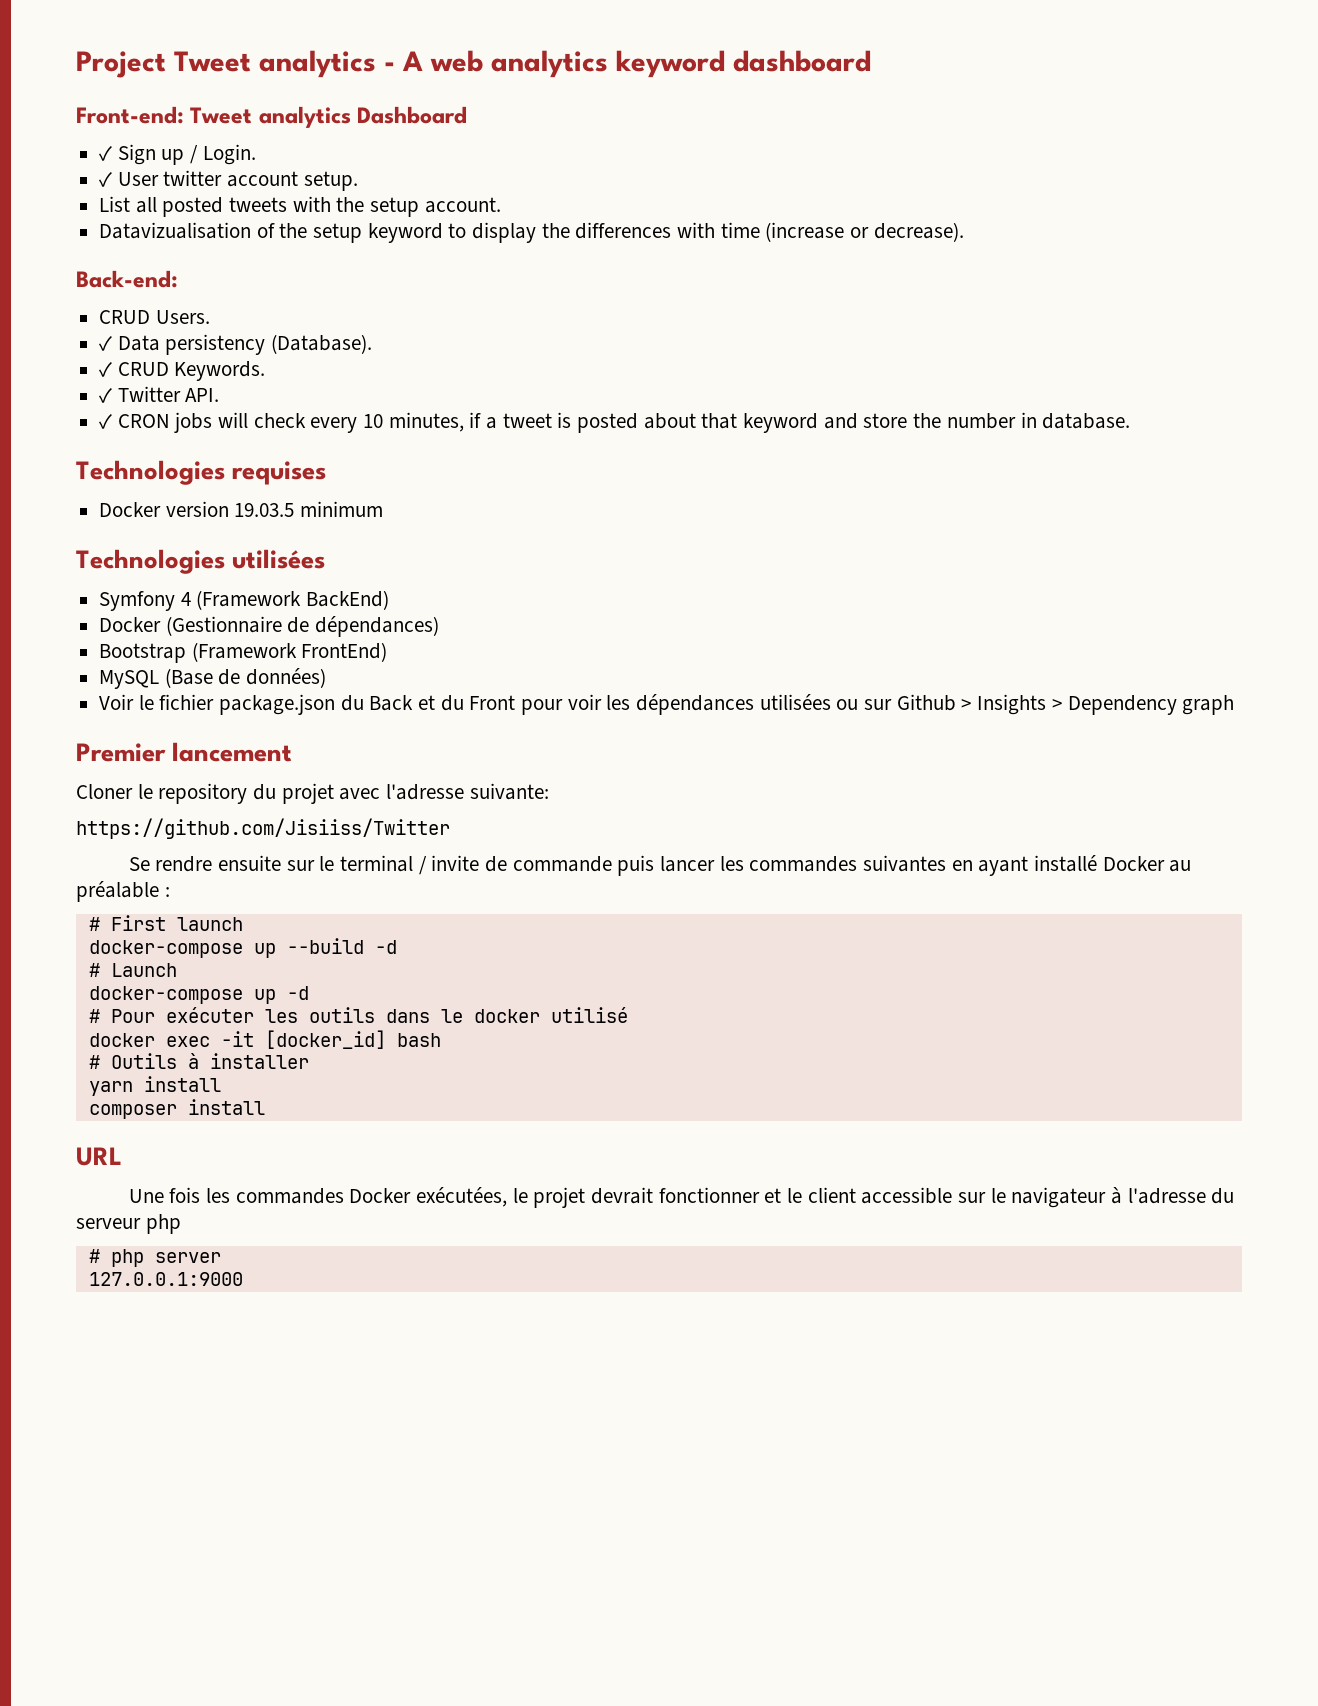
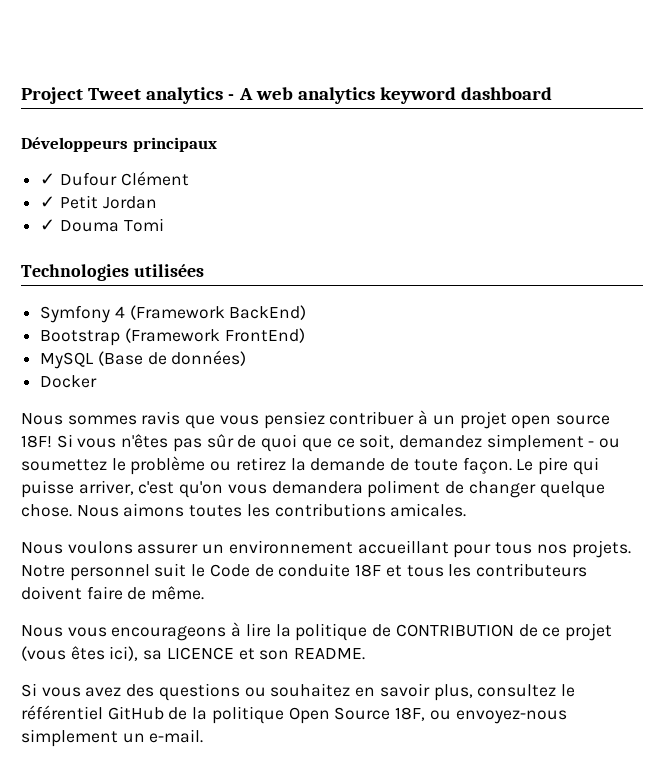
[76,106,468,128] [99,144,256,165] [99,170,358,191] [99,196,501,217] [99,222,964,243] [76,270,178,288] [99,310,210,324] [99,334,373,355] [99,361,266,381] [99,386,220,403] [99,412,1131,433] [76,460,327,485] [99,501,384,517] Front-end: Tweet analytics Dashboard // ✓ Sign up / Login. // ✓ User twitter account setup. // List all posted tweets with the setup account. // Datavizualisation of the setup keyword to display the differences with time (increase or decrease). // Back-end: // CRUD Users. // ✓ Data persistency (Database). // ✓ CRUD Keywords. // ✓ Twitter API. // ✓ CRON jobs will check every 10 minutes, if a tweet is posted about that keyword and store the number in database. // Technologies requises // Docker version 19.03.5 minimum -> [21,137,217,152] [40,171,189,186] [40,195,157,209] [40,218,164,232] Développeurs principaux // ✓ Dufour Clément // ✓ Petit Jordan // ✓ Douma Tomi
[99,616,440,637] // Docker (Gestionnaire de dépendances) -> (307, 312) none
[99,694,1235,715] [76,742,293,762] [76,783,549,804] [76,818,450,839] [128,855,1192,876] [76,881,170,902] [88,915,243,931] [88,938,397,958] [88,963,177,977] [88,986,309,1004] [88,1007,628,1023] [88,1030,441,1049] [88,1053,309,1069] [88,1076,221,1096] [88,1099,265,1119] [76,1147,122,1166] [128,1187,1235,1208] [76,1214,181,1234] [88,1249,221,1267] [88,1272,243,1286] Voir le fichier package.json du Back et du Front pour voir les dépendances utilisées ou sur Github > Insights > Dependency graph // Premier lancement // Cloner le repository du projet avec l'adresse suivante: // https://github.com/Jisiiss/Twitter // Se rendre ensuite sur le terminal / invite de commande puis lancer les commandes suivantes en ayant installé Docker au préalable : // # First launch // docker-compose up --build -d // # Launch // docker-compose up -d // # Pour exécuter les outils dans le docker utilisé // docker exec -it [docker_id] bash // # Outils à installer // yarn install // composer install // URL // Une fois les commandes Docker exécutées, le projet devrait fonctionner et le client accessible sur le navigateur à l'adresse du serveur php // # php server // 127.0.0.1:9000 -> [40,375,98,388] [21,410,610,429] [21,434,621,452] [21,456,599,475] [21,480,605,498] [21,503,467,517] [21,540,631,558] [21,563,587,581] [21,586,205,600] [21,622,612,641] [21,646,366,661] [21,683,575,701] [21,705,567,724] [21,729,204,747] Docker // Nous sommes ravis que vous pensiez contribuer à un projet open source 18F! Si vous n'êtes pas sûr de quoi que ce soit, demandez simplement - ou soumettez le problème ou retirez la demande de toute façon. Le pire qui puisse arriver, c'est qu'on vous demandera poliment de changer quelque chose. Nous aimons toutes les contributions amicales. // Nous voulons assurer un environnement accueillant pour tous nos projets. Notre personnel suit le Code de conduite 18F et tous les contributeurs doivent faire de même. // Nous vous encourageons à lire la politique de CONTRIBUTION de ce projet (vous êtes ici), sa LICENCE et son README. // Si vous avez des questions ou souhaitez en savoir plus, consultez le référentiel GitHub de la politique Open Source 18F, ou envoyez-nous simplement un e-mail.

